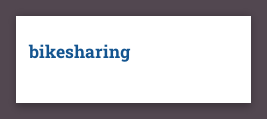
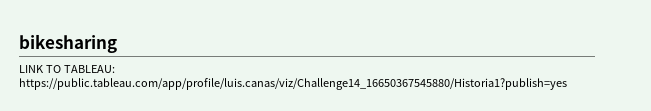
(131, 53) none -> [19,65,115,73] [19,78,567,90] // LINK TO TABLEAU: https://public.tableau.com/app/profile/luis.canas/viz/Challenge14_16650367545880/Historia1?publish=yes

